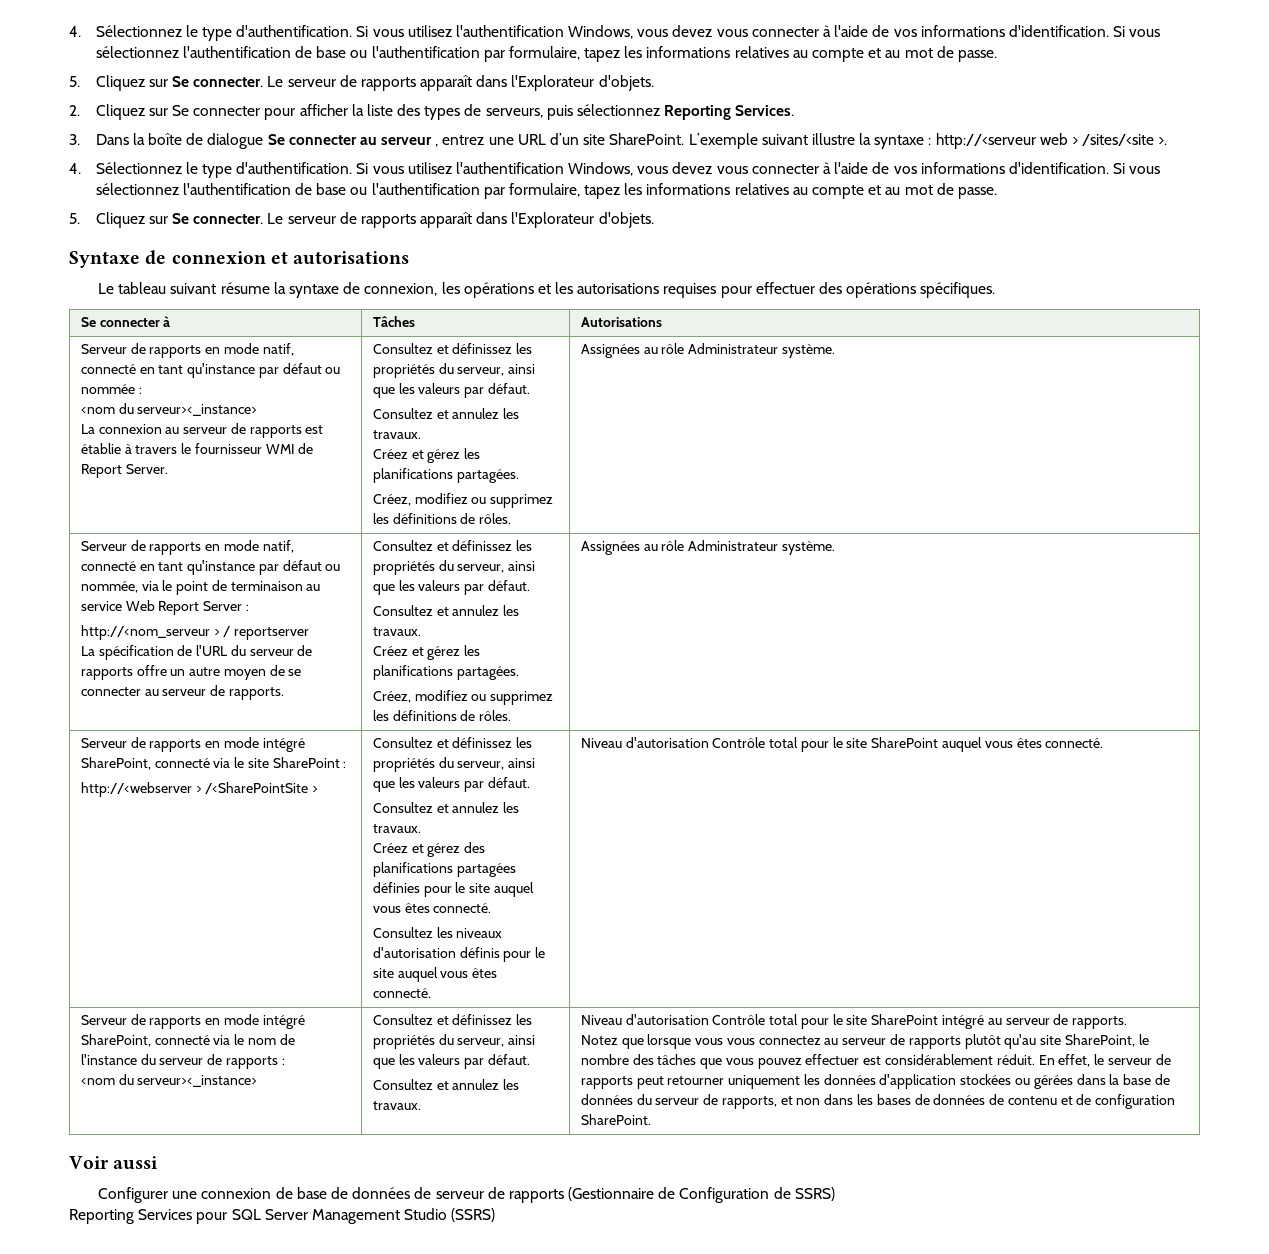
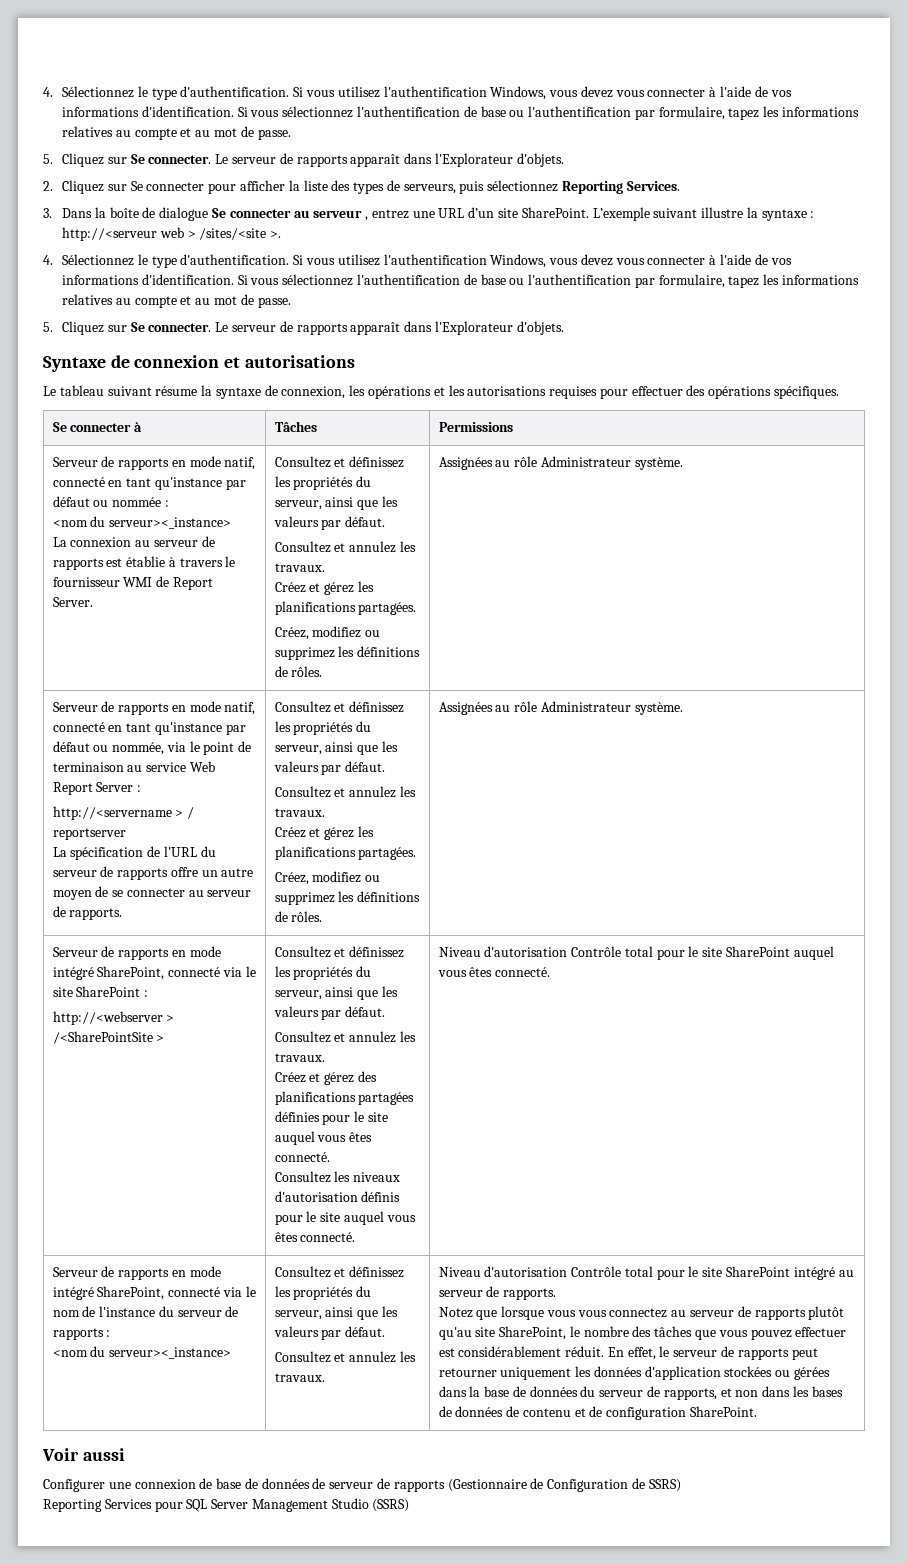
[580,317,662,327] Autorisations -> [438,422,513,432] Permissions
[80,625,210,640] http://<nom_serveur -> [52,806,172,820] http://<servername

